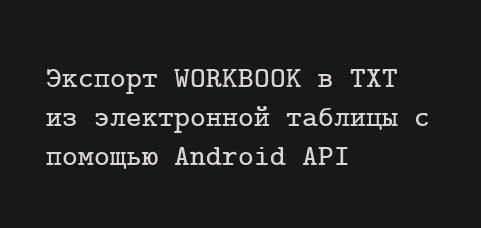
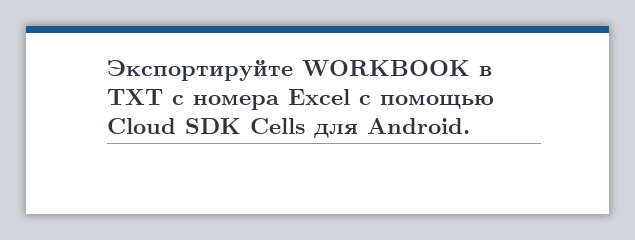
[46,69,158,94] Экспорт -> [107,60,293,81] Экспортируйте
[46,106,430,133] [46,147,350,169] из электронной таблицы с помощью Android API -> [172,89,494,110] [107,118,470,138] с номера Excel с помощью Cloud SDK Cells для Android.

